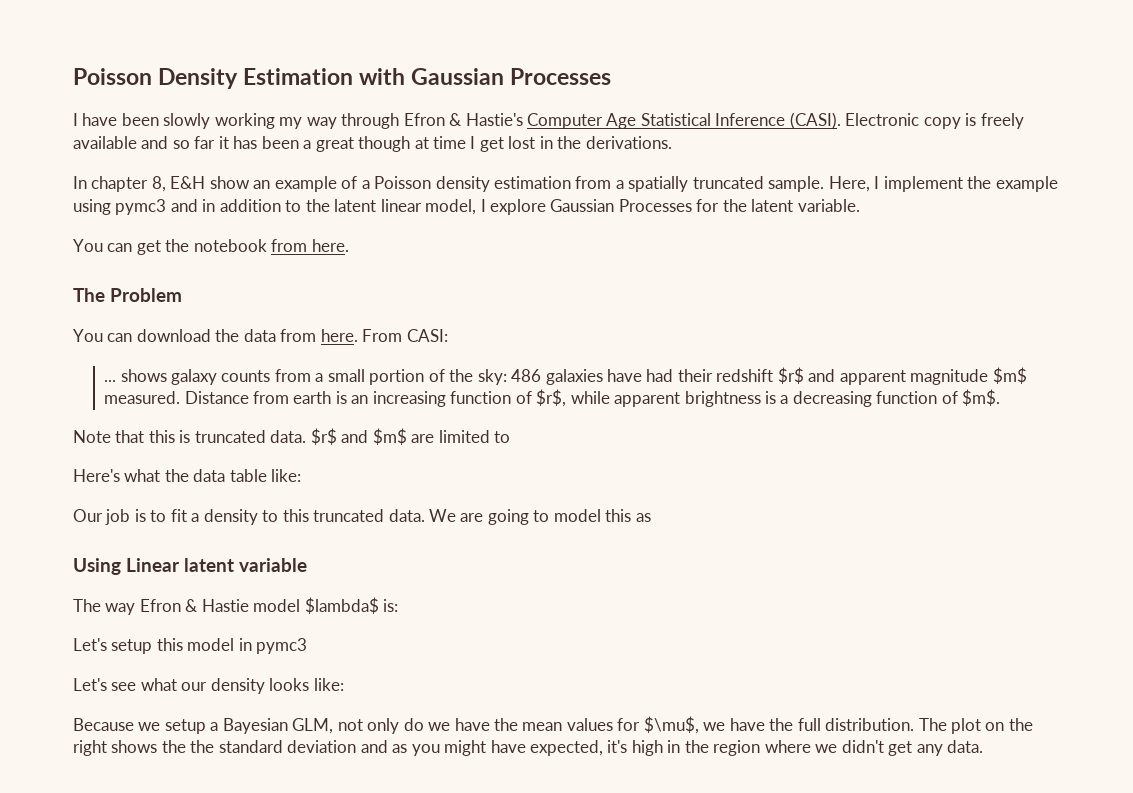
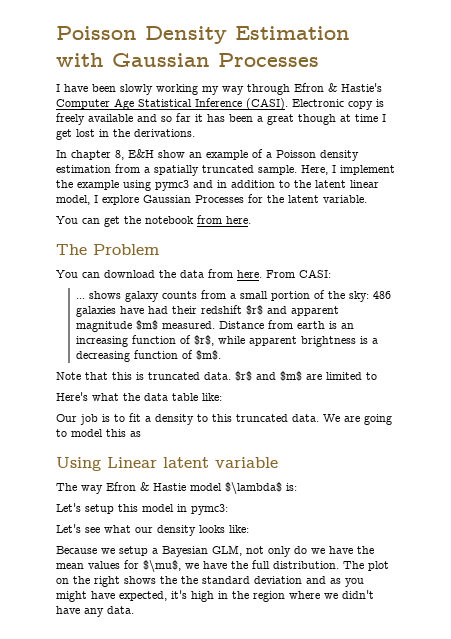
[304,597,379,614] $lambda$ -> [225,482,282,494] $\lambda$
[256,638,308,654] pymc3 -> [191,504,228,515] pymc3:
[888,741,913,756] get -> [56,606,80,614] have

